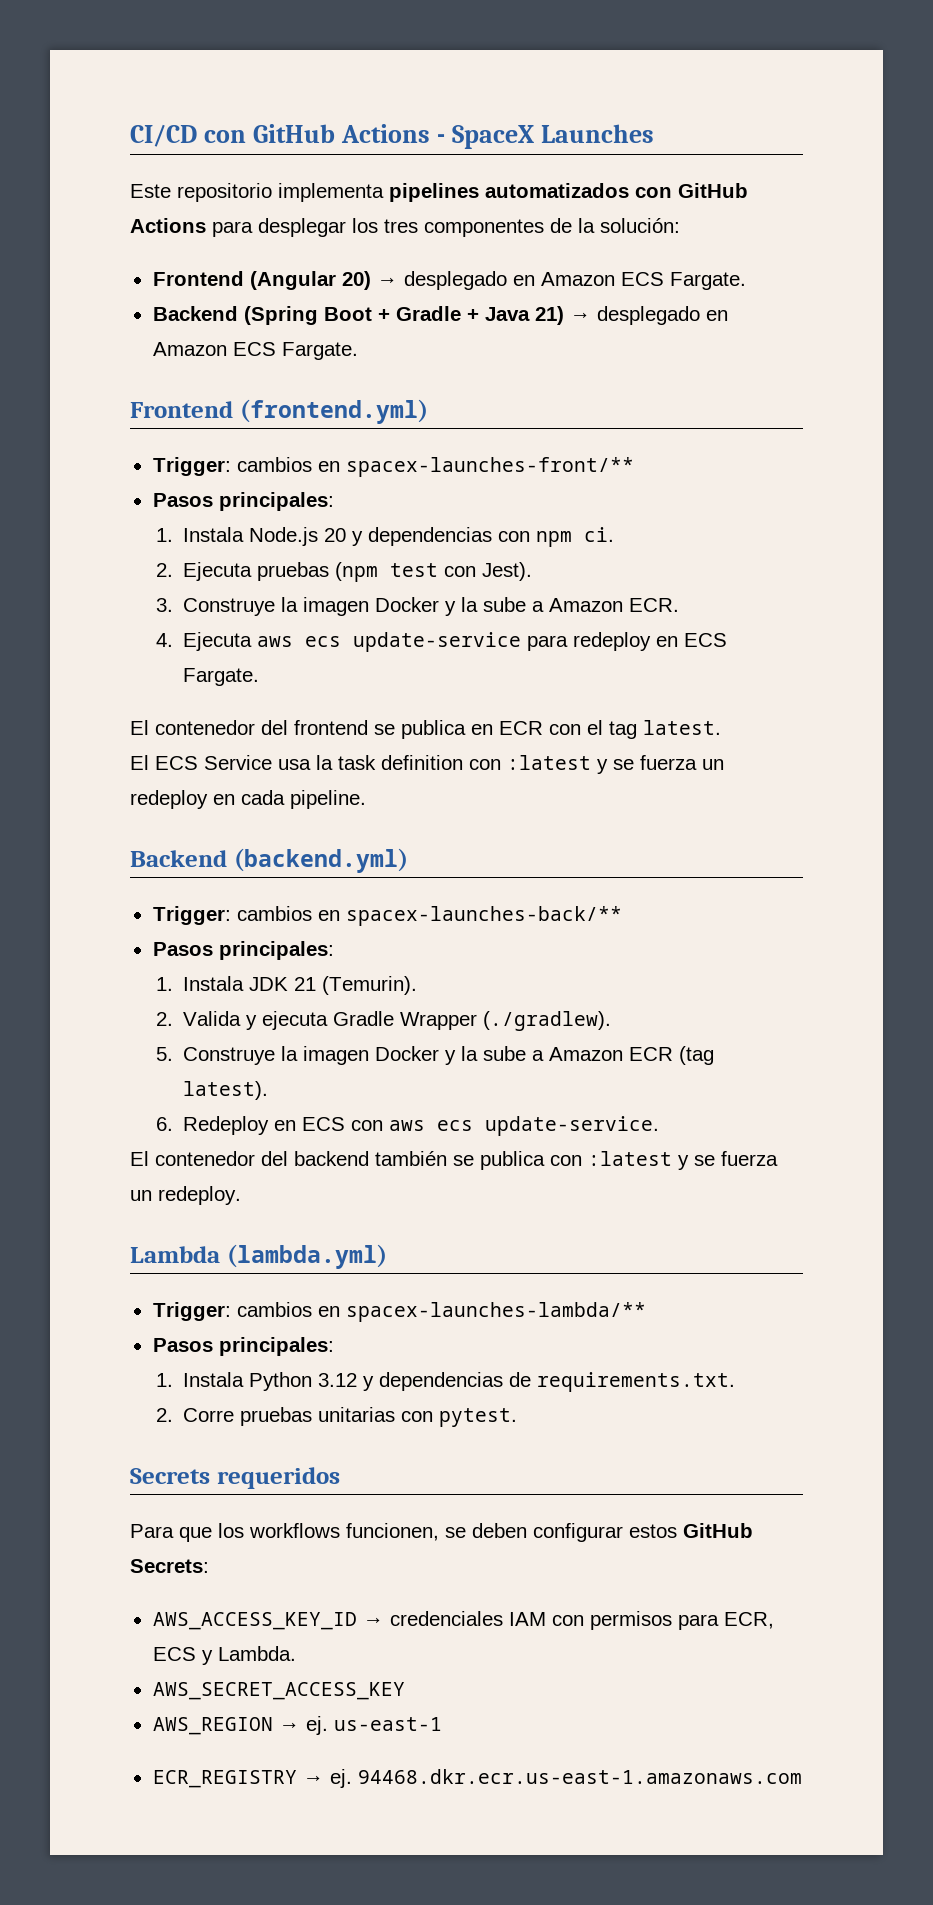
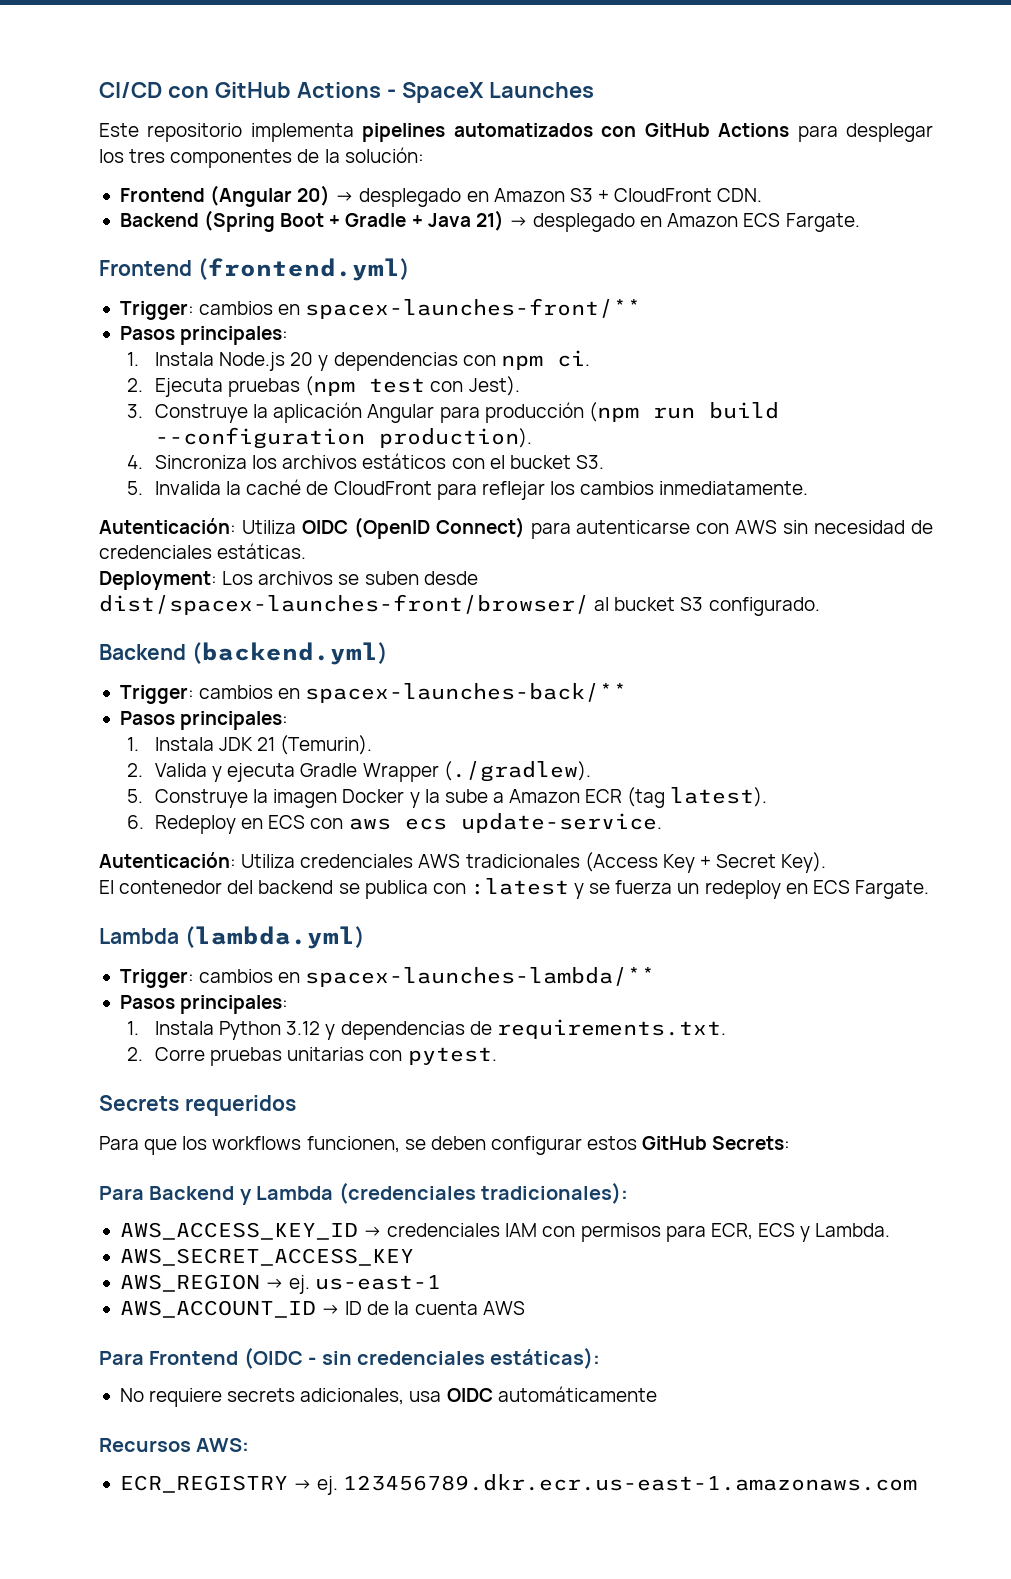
[620,272,746,290] ECS Fargate. -> [569,188,763,202] S3 + CloudFront CDN.
[303,597,680,616] [156,632,728,652] [183,668,260,686] [130,720,721,739] [130,755,724,774] [130,790,366,809] imagen Docker y la sube a Amazon ECR. // 4. Ejecuta aws ecs update-service para redeploy en ECS Fargate. // El contenedor del frontend se publica en ECR con el tag latest. // El ECS Service usa la task definition con :latest y se fuerza un redeploy en cada pipeline. -> [273,402,779,423] [154,427,532,449] [126,453,604,469] [126,479,809,500] [99,517,933,539] [99,543,307,559] [99,571,478,590] [99,594,820,616] aplicación Angular para producción (npm run build --configuration production). // 4. Sincroniza los archivos estáticos con el bucket S3. // 5. Invalida la caché de CloudFront para reflejar los cambios inmediatamente. // Autenticación: Utiliza OIDC (OpenID Connect) para autenticarse con AWS sin necesidad de credenciales estáticas. // Deployment: Los archivos se suben desde dist/spacex-launches-front/browser/ al bucket S3 configurado.
(660, 1126) none -> [99,852,827,873] // Autenticación: Utiliza credenciales AWS tradicionales (Access Key + Secret Key).
[375,1151,447,1166] también -> (334, 887) none
[158,1186,241,1205] redeploy. -> [704,880,929,899] redeploy en ECS Fargate.
(209, 1566) none -> [99,1182,628,1205] // Para Backend y Lambda (credenciales tradicionales):
(442, 1724) none -> [119,1300,525,1318] [99,1347,601,1369] [119,1386,657,1407] [99,1438,250,1452] // AWS_ACCOUNT_ID → ID de la cuenta AWS // Para Frontend (OIDC - sin credenciales estáticas): // No requiere secrets adicionales, usa OIDC automáticamente // Recursos AWS:
[357,1769,802,1784] 94468.dkr.ecr.us-east-1.amazonaws.com -> [343,1474,918,1491] 123456789.dkr.ecr.us-east-1.amazonaws.com

